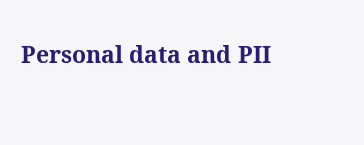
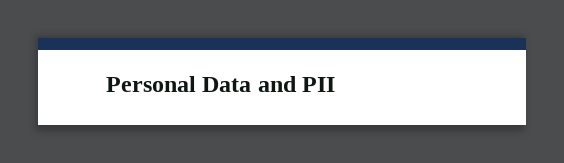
[129,45,182,63] data -> [202,77,252,92] Data

